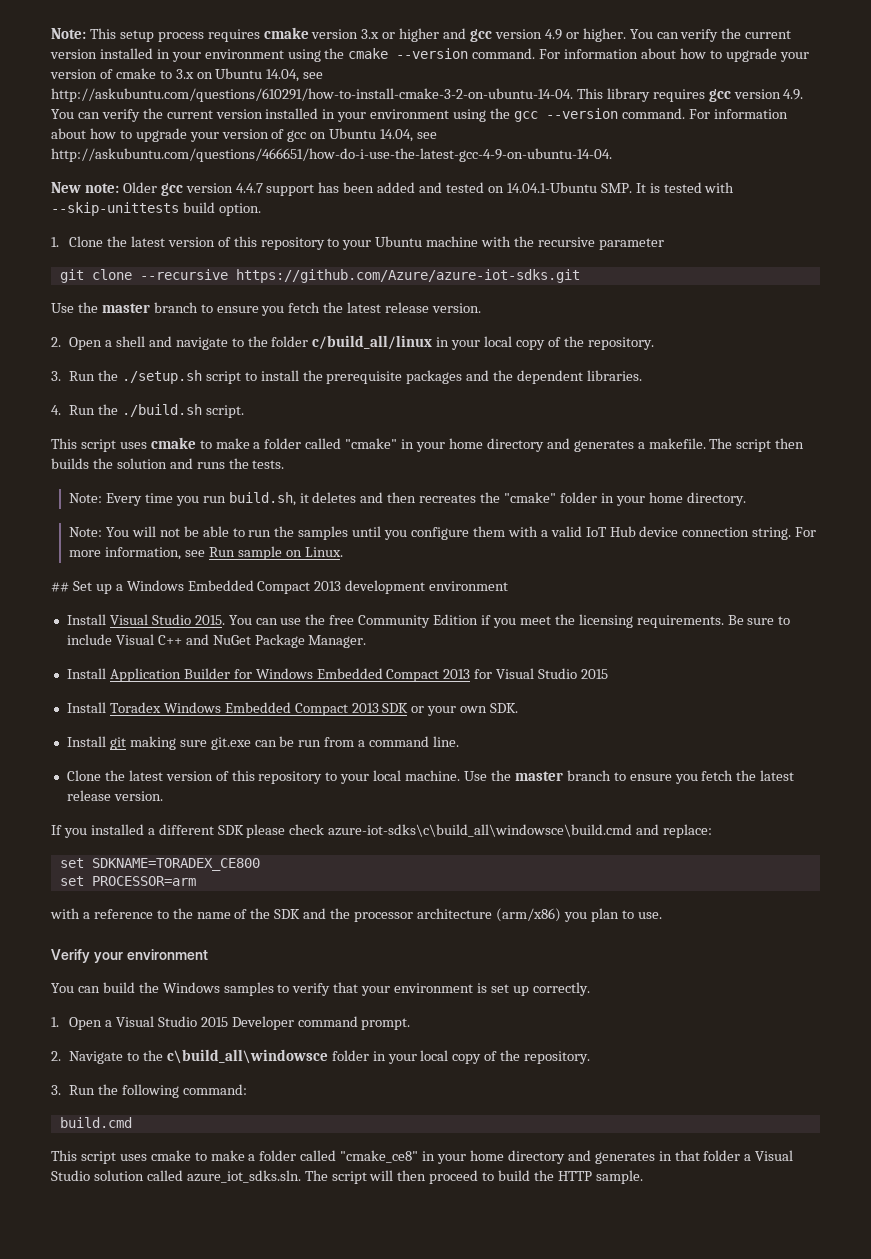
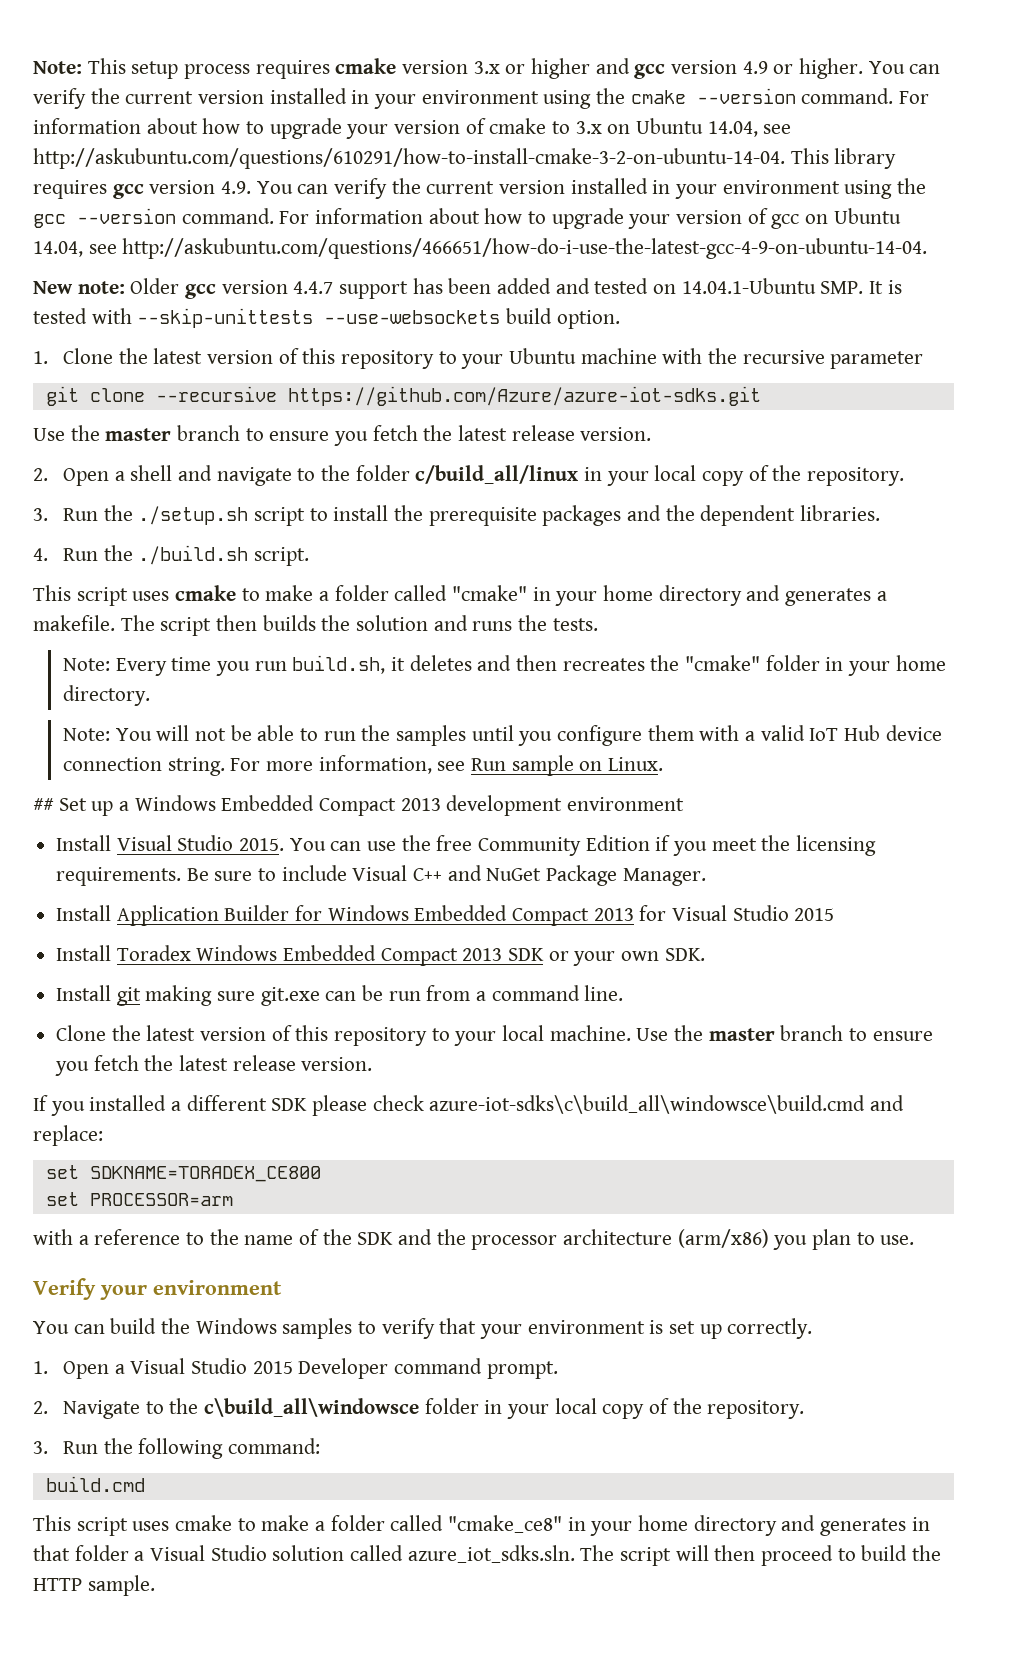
(179, 209) none -> [324,310,501,324] --use-websockets

